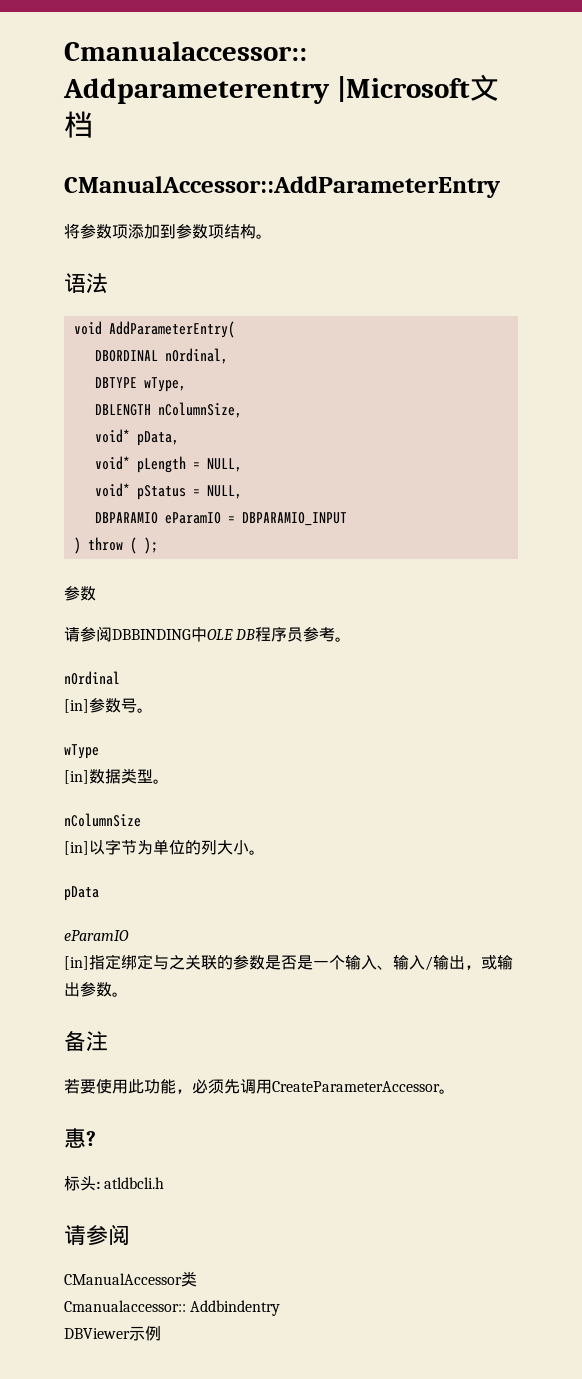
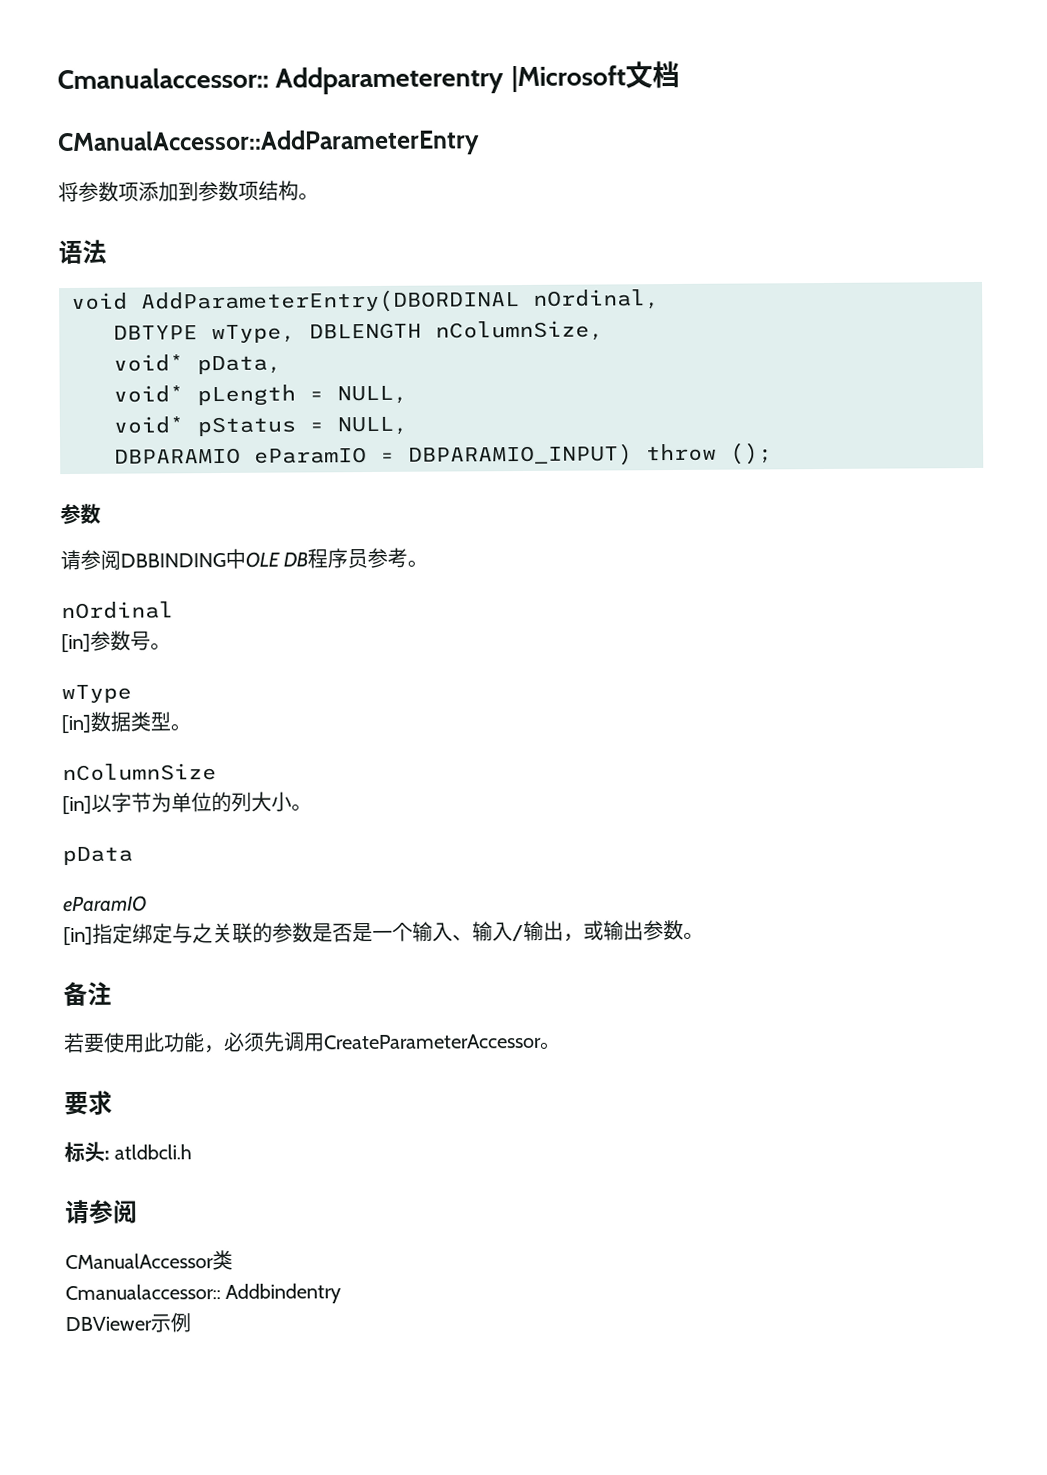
[108,321,235,338] [94,350,158,362] AddParameterEntry( // DBORDINAL -> [141,289,520,314] AddParameterEntry(DBORDINAL
(186, 384) // -> (296, 334) none
[241,512,347,526] [73,537,158,554] DBPARAMIO_INPUT // ) throw ( ); -> [408,442,773,467] DBPARAMIO_INPUT) throw ();
[64,1128,96,1148] 惠? -> [64,1090,113,1116] 要求

